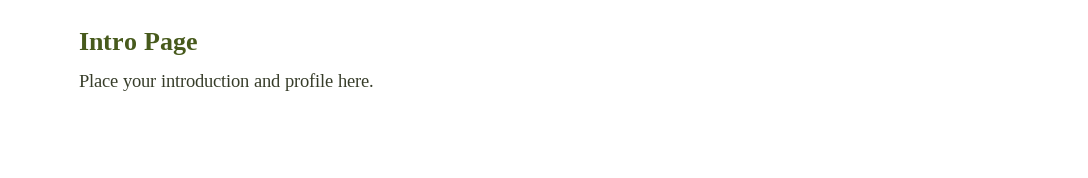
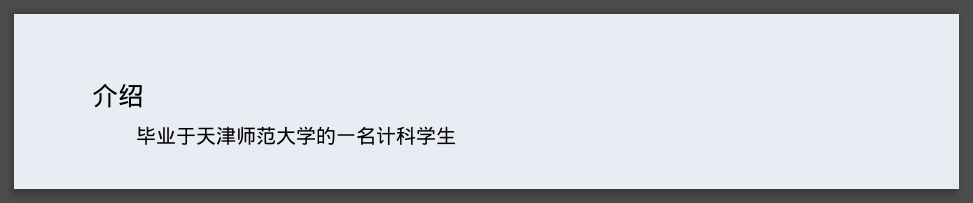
[79,33,199,55] [79,73,374,91] Intro Page // Place your introduction and profile here. -> [92,83,144,108] [135,126,456,145] 介绍 // 毕业于天津师范大学的一名计科学生

